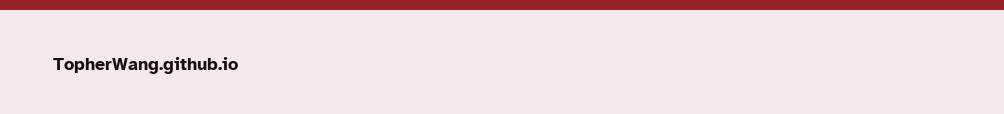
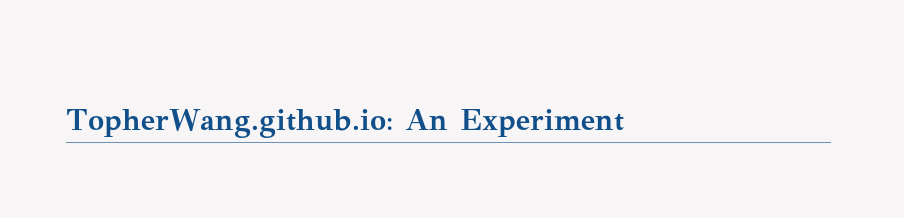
[53,57,238,74] TopherWang.github.io -> [66,109,624,138] TopherWang.github.io: An Experiment

